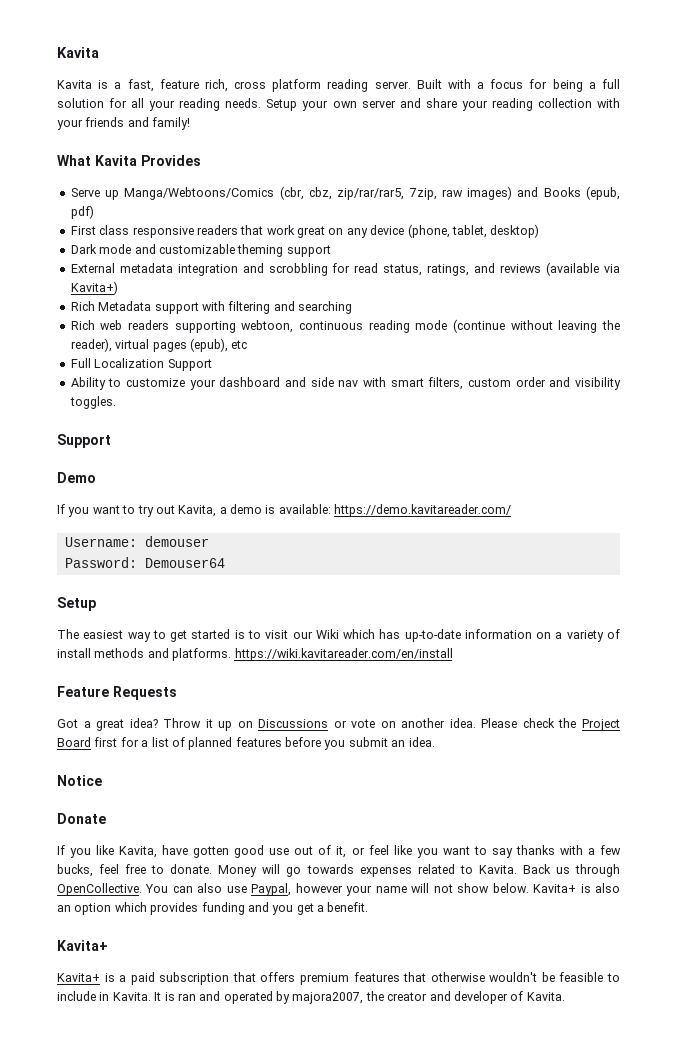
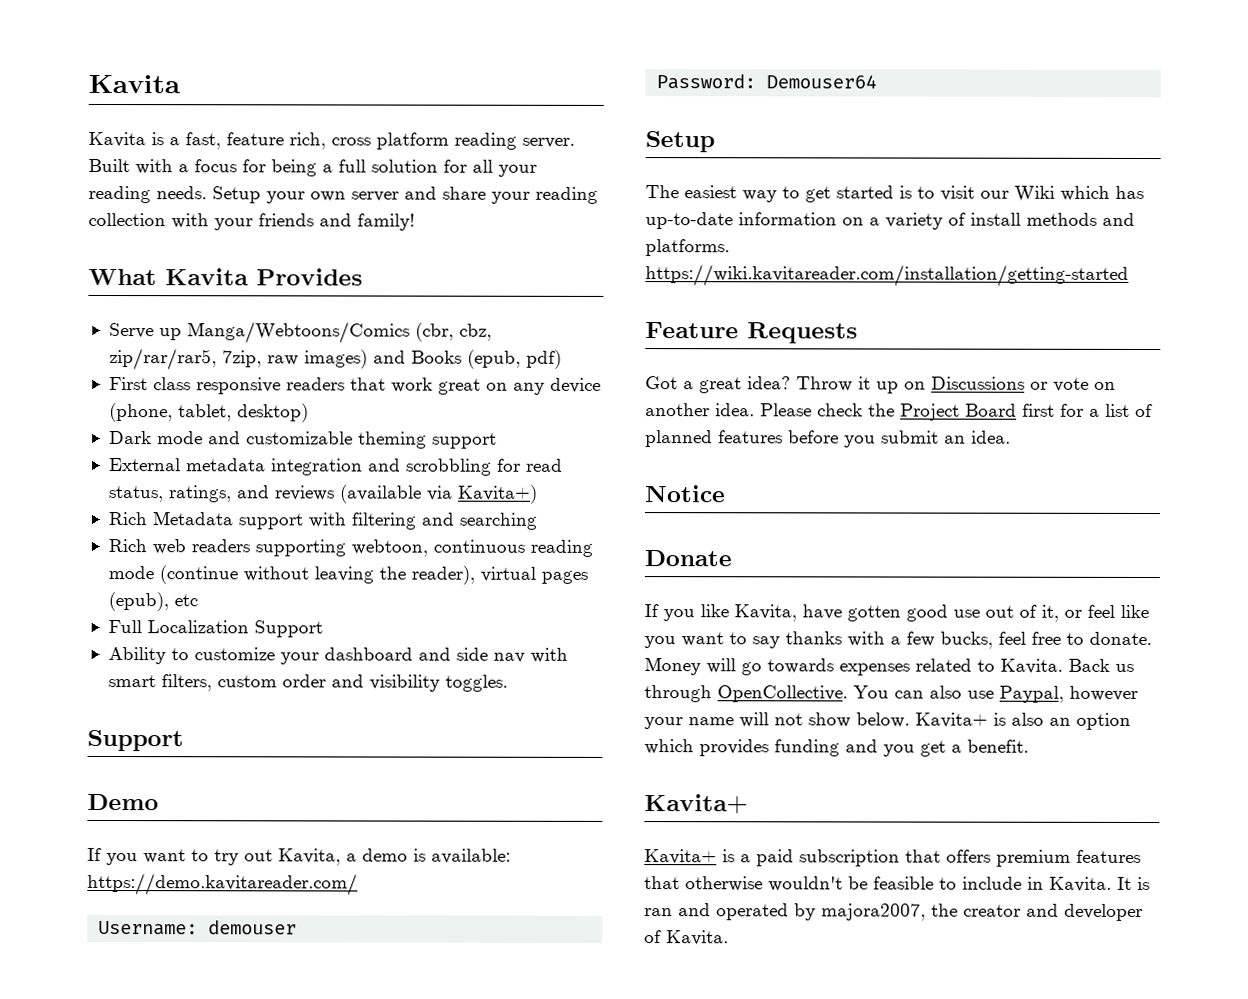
[234,648,453,661] https://wiki.kavitareader.com/en/install -> [645,264,1129,287] https://wiki.kavitareader.com/installation/getting-started

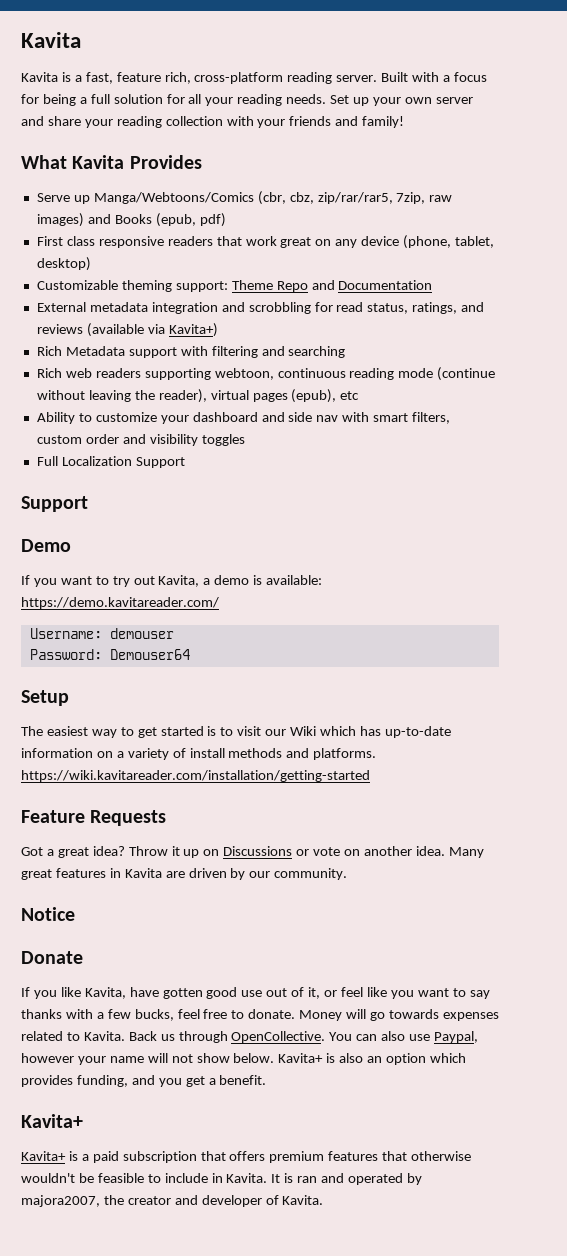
[331,132,449,150] cross platform -> [194,72,284,84] cross-platform
[212,186,261,204] Setup -> [330,95,370,106] Set up
[108,431,497,449] Dark mode and customizable theming support -> [36,280,433,292] Customizable theming support: Theme Repo and Documentation
[107,620,323,638] // Full Localization Support -> (360, 395) none
[444,674,508,692] toggles. -> [201,434,245,446] [36,456,185,468] toggles // Full Localization Support
[760,403,1153,421] [645,430,1011,448] Please check the Project Board first for a list of planned features before you submit an idea. -> [448,847,484,858] [21,868,348,880] Many great features in Kavita are driven by our community.
[774,739,840,757] funding -> [76,1075,128,1087] funding,

